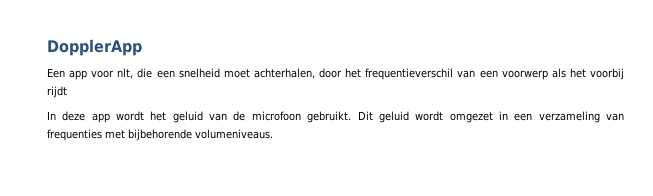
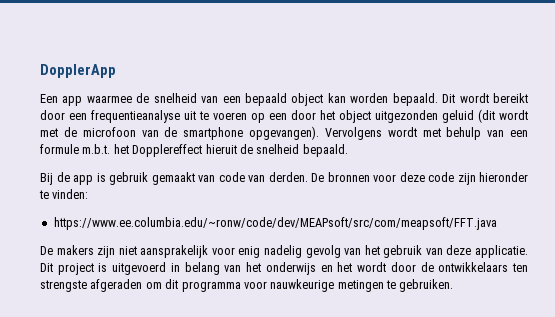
[91,68,625,80] [47,86,67,98] [47,111,625,123] [47,129,273,141] voor nlt, die een snelheid moet achterhalen, door het frequentieverschil van een voorwerp als het voorbij rijdt // In deze app wordt het geluid van de microfoon gebruikt. Dit geluid wordt omgezet in een verzameling van frequenties met bijbehorende volumeniveaus. -> [86,93,528,106] [40,109,528,123] [40,126,528,140] [40,144,348,157] [40,172,528,185] [39,189,89,199] [53,217,497,230] [40,245,528,258] [40,262,528,275] [40,279,454,292] waarmee de snelheid van een bepaald object kan worden bepaald. Dit wordt bereikt door een frequentieanalyse uit te voeren op een door het object uitgezonden geluid (dit wordt met de microfoon van de smartphone opgevangen). Vervolgens wordt met behulp van een formule m.b.t. het Dopplereffect hieruit de snelheid bepaald. // Bij de app is gebruik gemaakt van code van derden. De bronnen voor deze code zijn hieronder te vinden: // https://www.ee.columbia.edu/~ronw/code/dev/MEAPsoft/src/com/meapsoft/FFT.java // De makers zijn niet aansprakelijk voor enig nadelig gevolg van het gebruik van deze applicatie. Dit project is uitgevoerd in belang van het onderwijs en het wordt door de ontwikkelaars ten strengste afgeraden om dit programma voor nauwkeurige metingen te gebruiken.

